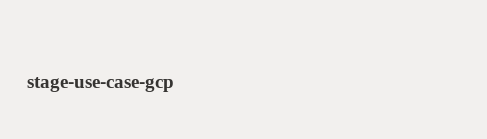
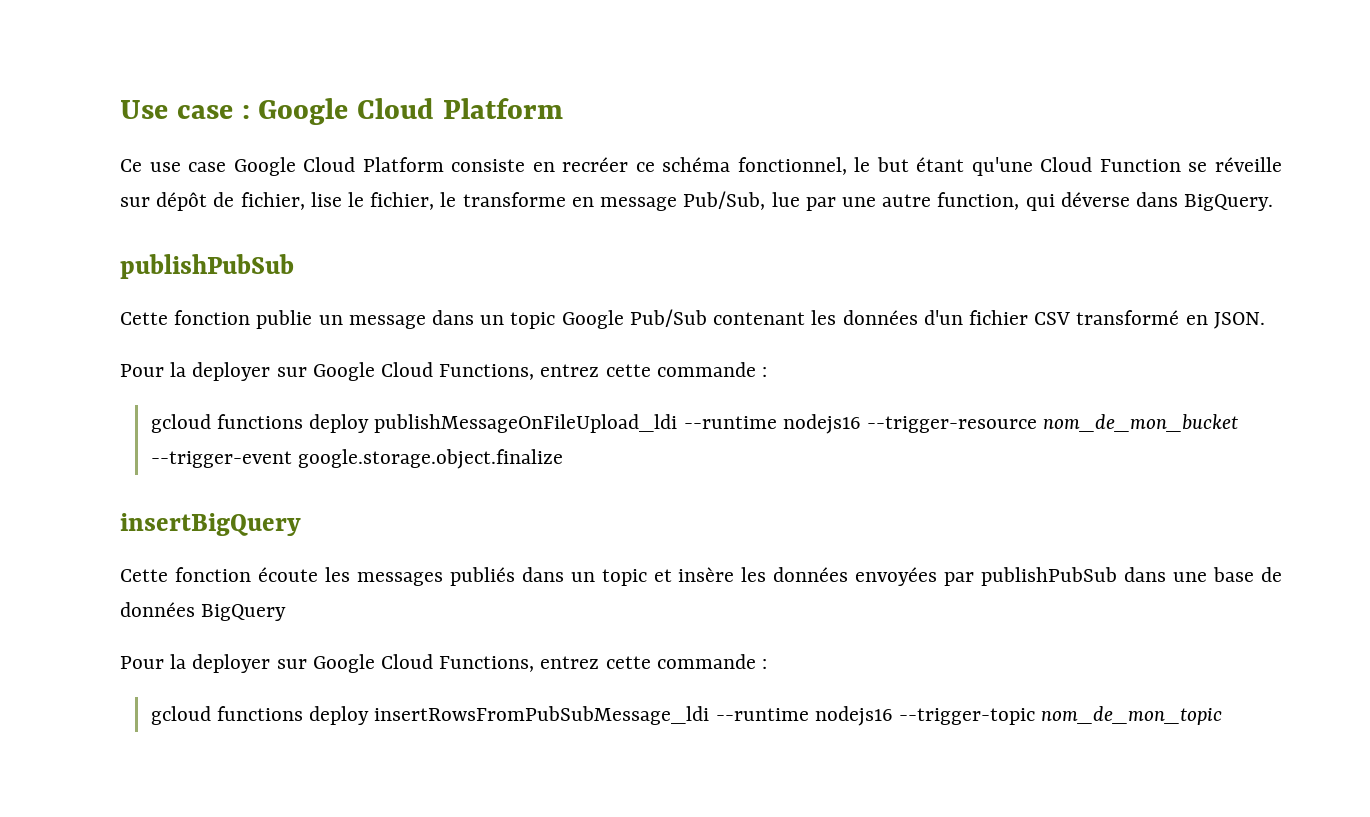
[27,77,174,92] stage-use-case-gcp -> [120,98,563,125] [120,157,1282,176] [120,191,1274,211] [120,254,294,279] [120,309,1265,329] [120,362,768,381] [150,414,1239,434] [150,449,563,469] [120,513,301,536] [120,567,1283,586] [120,602,287,621] [120,654,768,673] [150,706,1223,726] Use case : Google Cloud Platform // Ce use case Google Cloud Platform consiste en recréer ce schéma fonctionnel, le but étant qu'une Cloud Function se réveille sur dépôt de fichier, lise le fichier, le transforme en message Pub/Sub, lue par une autre function, qui déverse dans BigQuery. // publishPubSub // Cette fonction publie un message dans un topic Google Pub/Sub contenant les données d'un fichier CSV transformé en JSON. // Pour la deployer sur Google Cloud Functions, entrez cette commande : // gcloud functions deploy publishMessageOnFileUpload_ldi --runtime nodejs16 --trigger-resource nom_de_mon_bucket --trigger-event google.storage.object.finalize // insertBigQuery // Cette fonction écoute les messages publiés dans un topic et insère les données envoyées par publishPubSub dans une base de données BigQuery // Pour la deployer sur Google Cloud Functions, entrez cette commande : // gcloud functions deploy insertRowsFromPubSubMessage_ldi --runtime nodejs16 --trigger-topic nom_de_mon_topic

